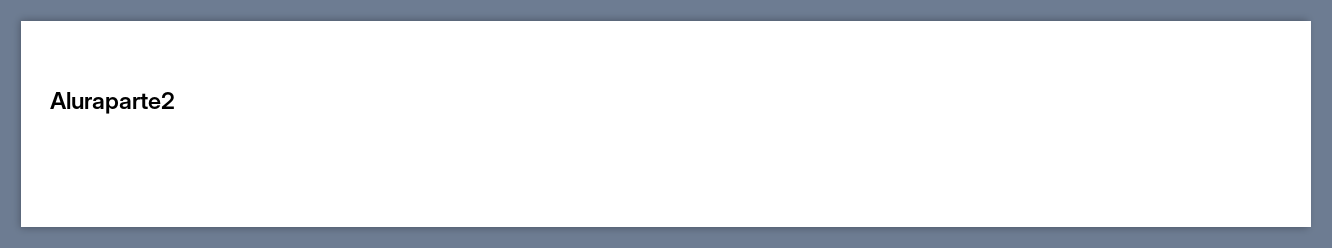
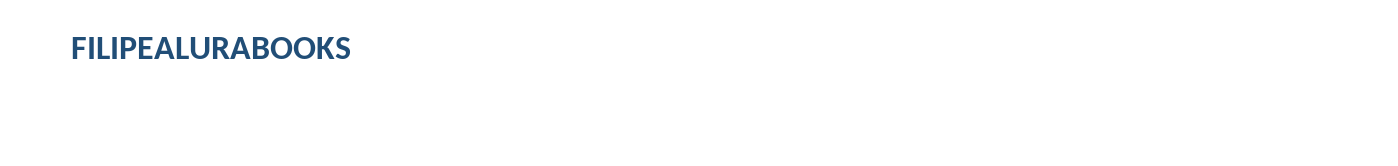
[50,92,175,114] Aluraparte2 -> [71,37,351,59] FILIPEALURABOOKS

